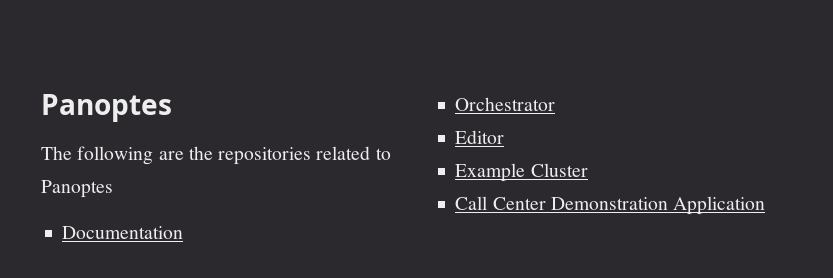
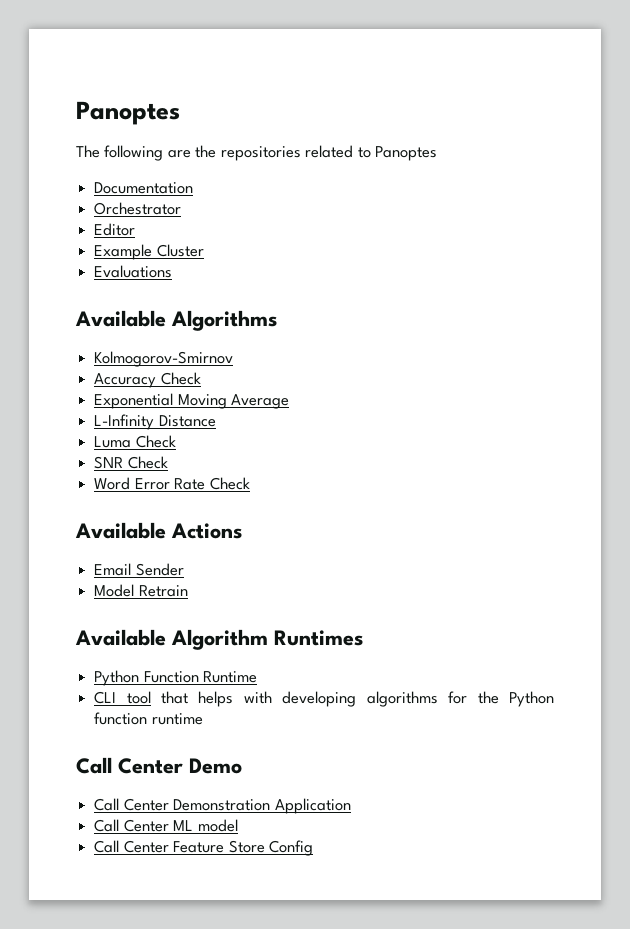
[455,196,766,215] Call Center Demonstration Application -> [94,265,173,278] [75,310,277,331] [94,351,234,367] [94,372,201,388] [94,393,290,409] [94,414,216,430] [94,435,176,448] [94,456,168,469] [94,477,250,490] [75,522,242,539] [94,563,184,576] [94,584,188,597] [75,629,363,650] [94,670,258,686] [94,691,555,707] [94,712,203,725] [76,757,242,774] [94,798,351,814] [94,819,238,832] [94,840,313,856] Evaluations // Available Algorithms // Kolmogorov-Smirnov // Accuracy Check // Exponential Moving Average // L-Infinity Distance // Luma Check // SNR Check // Word Error Rate Check // Available Actions // Email Sender // Model Retrain // Available Algorithm Runtimes // Python Function Runtime // CLI tool that helps with developing algorithms for the Python function runtime // Call Center Demo // Call Center Demonstration Application // Call Center ML model // Call Center Feature Store Config

